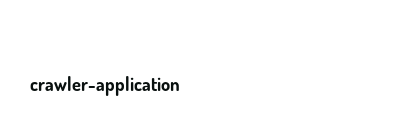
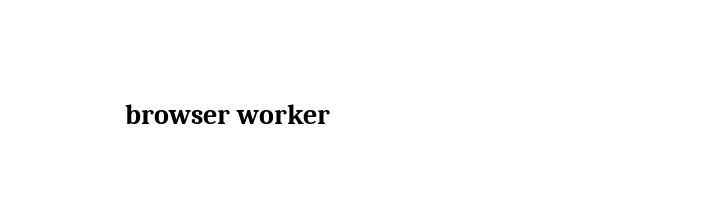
[30,76,180,96] crawler-application -> [125,104,331,124] browser worker

